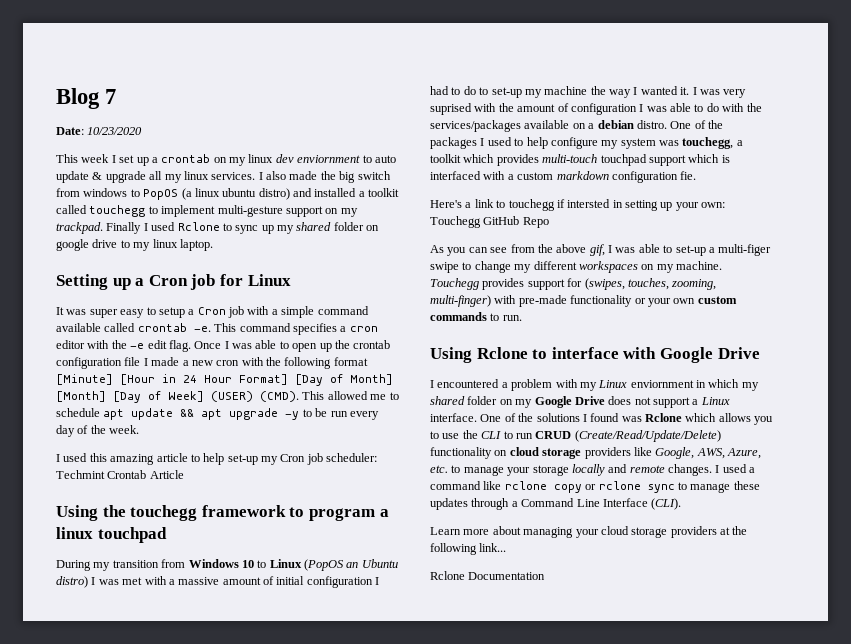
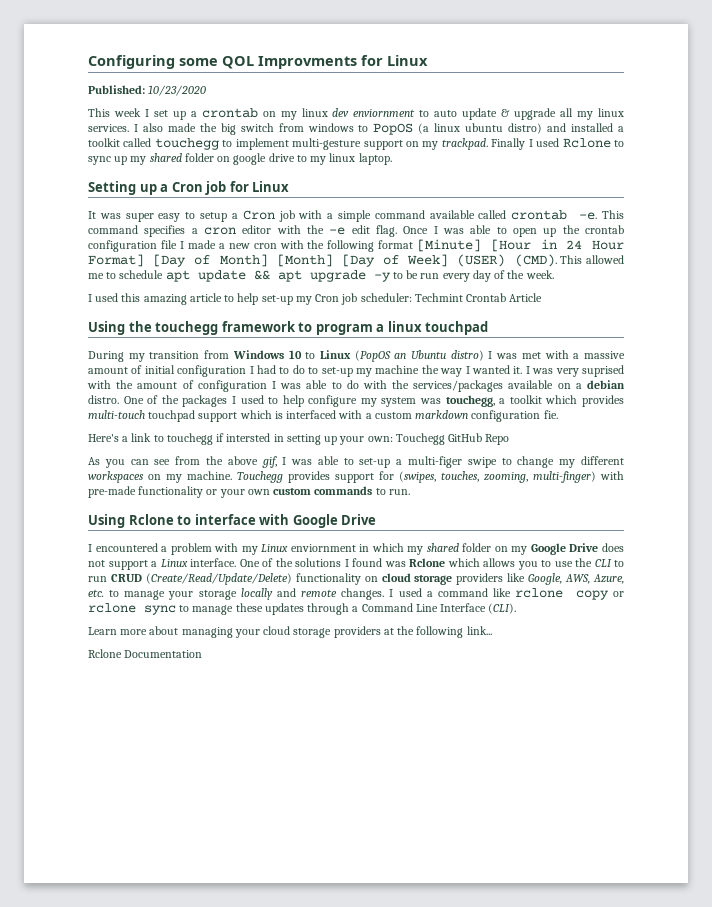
[56,88,117,109] [56,127,84,135] Blog 7 // Date: -> [88,55,428,69] [88,85,145,94] Configuring some QOL Improvments for Linux // Published:

